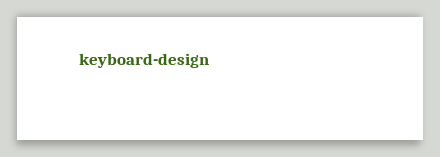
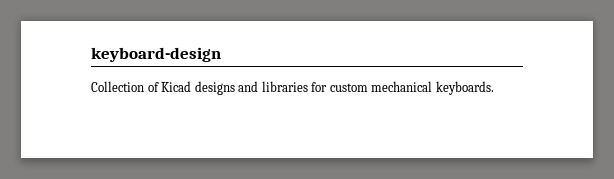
(209, 60) none -> [91,81,494,95] // Collection of Kicad designs and libraries for custom mechanical keyboards.

